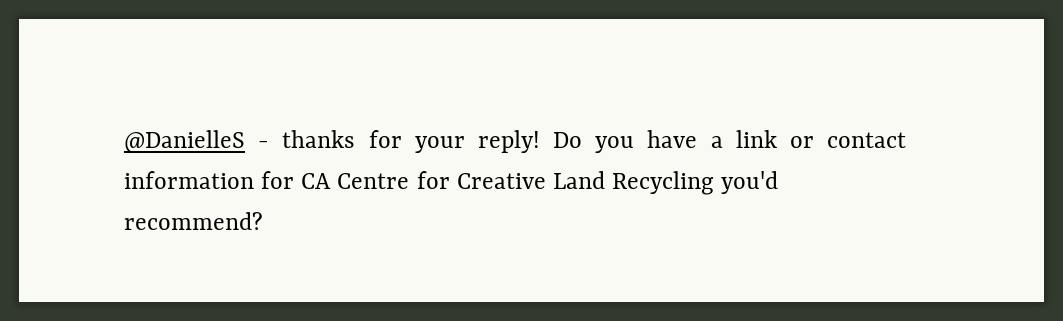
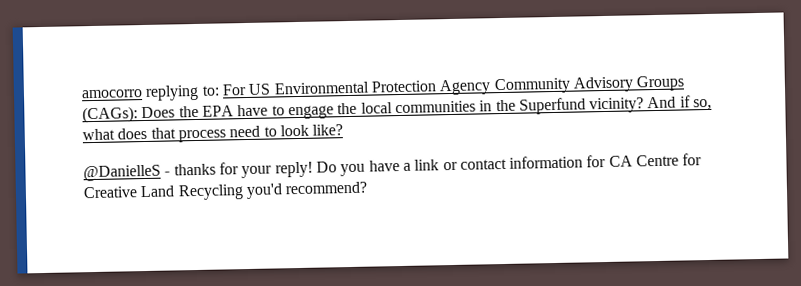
(124, 141) none -> [81,75,686,101] [82,95,713,124] [82,124,344,143] amocorro replying to: For US Environmental Protection Agency Community Advisory Groups (CAGs): Does the EPA have to engage the local communities in the Superfund vicinity? And if so, what does that process need to look like? //

